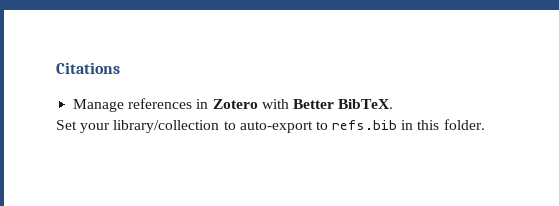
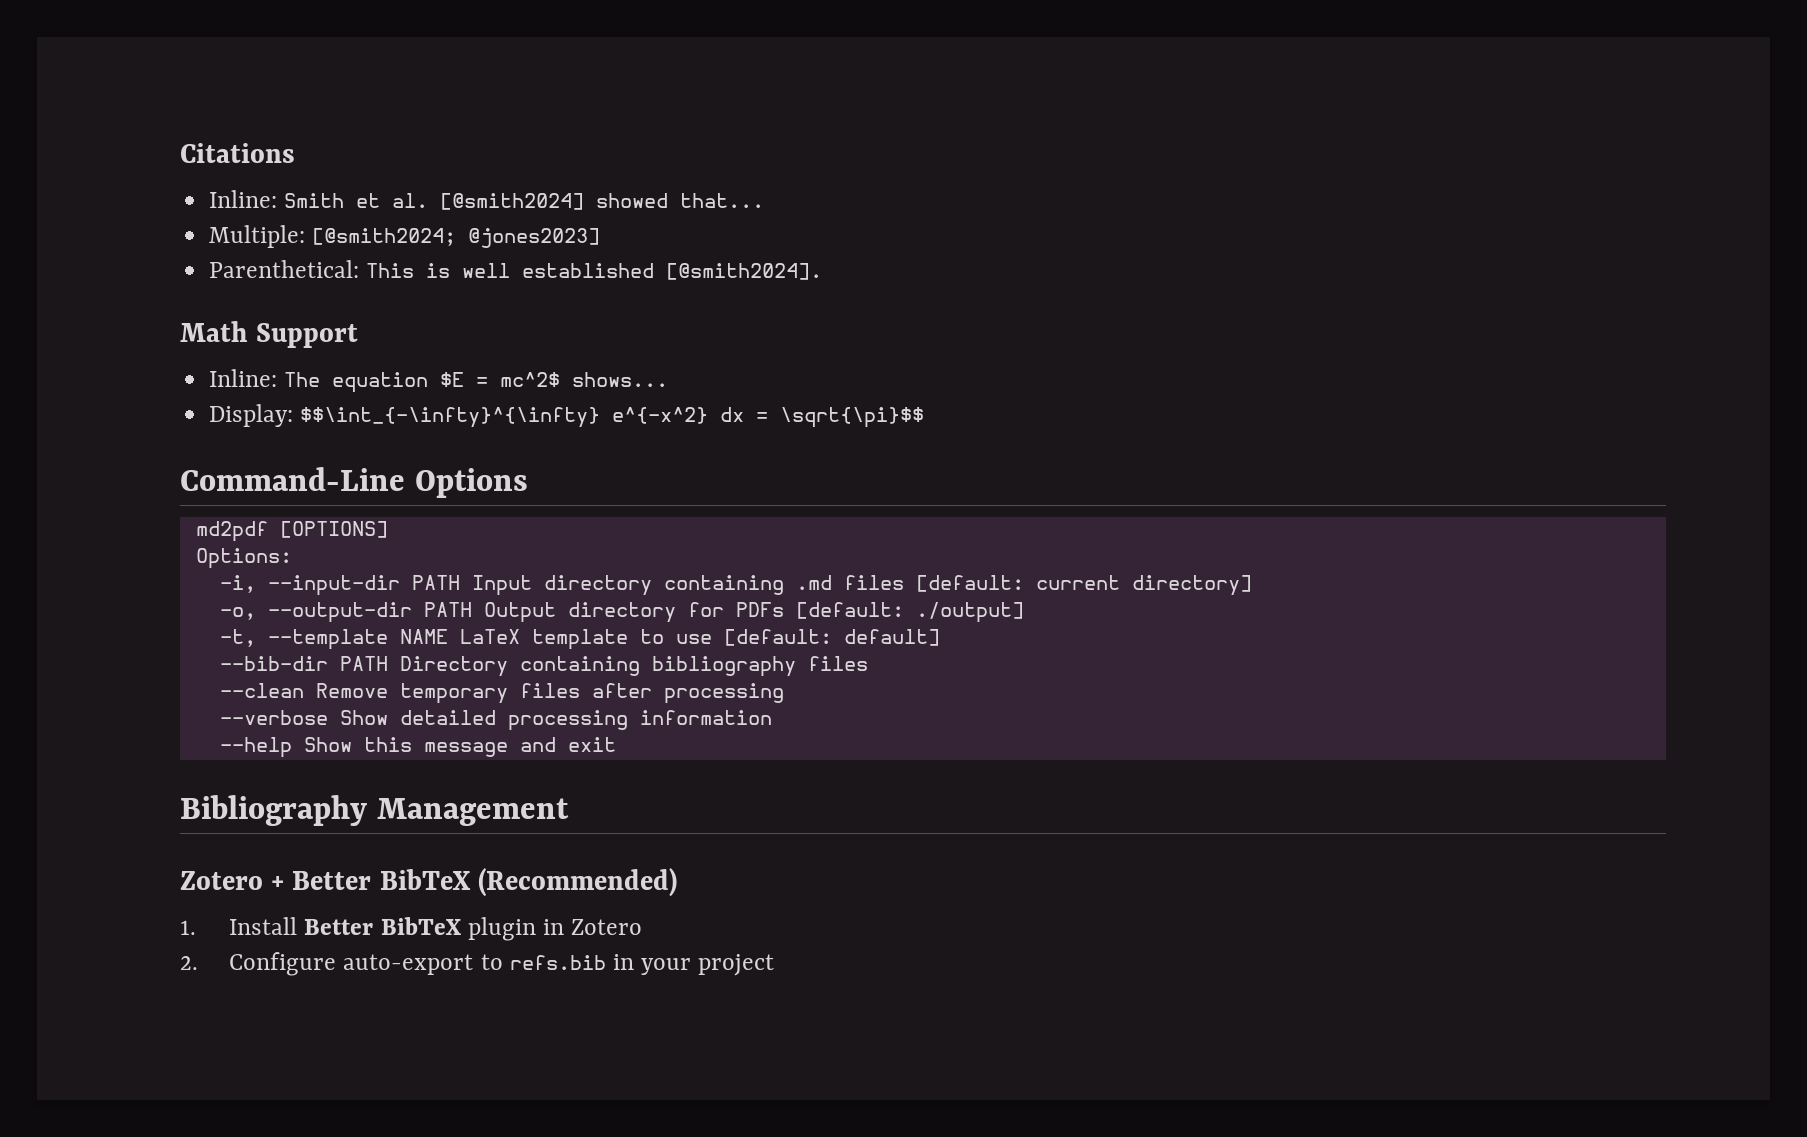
[73,98,394,112] [56,120,236,133] Manage references in Zotero with Better BibTeX. // Set your library/collection to -> [209,190,765,210] [209,225,601,248] [209,260,823,280] [180,321,359,348] [209,369,669,393] [209,404,925,428] [180,467,528,498] [195,521,388,542] [195,548,292,569] [219,575,1252,596] [219,602,1024,623] [219,629,940,650] [219,656,868,677] [219,683,784,704] [219,710,772,731] [219,737,616,758] [180,795,569,826] [180,868,677,897] [180,917,643,941] [180,952,337,976] Inline: Smith et al. [@smith2024] showed that... // Multiple: [@smith2024; @jones2023] // Parenthetical: This is well established [@smith2024]. // Math Support // Inline: The equation $E = mc^2$ shows... // Display: $$\int_{-\infty}^{\infty} e^{-x^2} dx = \sqrt{\pi}$$ // Command-Line Options // md2pdf [OPTIONS] // Options: // -i, --input-dir PATH Input directory containing .md files [default: current directory] // -o, --output-dir PATH Output directory for PDFs [default: ./output] // -t, --template NAME LaTeX template to use [default: default] // --bib-dir PATH Directory containing bibliography files // --clean Remove temporary files after processing // --verbose Show detailed processing information // --help Show this message and exit // Bibliography Management // Zotero + Better BibTeX (Recommended) // 1. Install Better BibTeX plugin in Zotero // 2. Configure
[417,119,485,130] this folder. -> [641,954,775,976] your project

